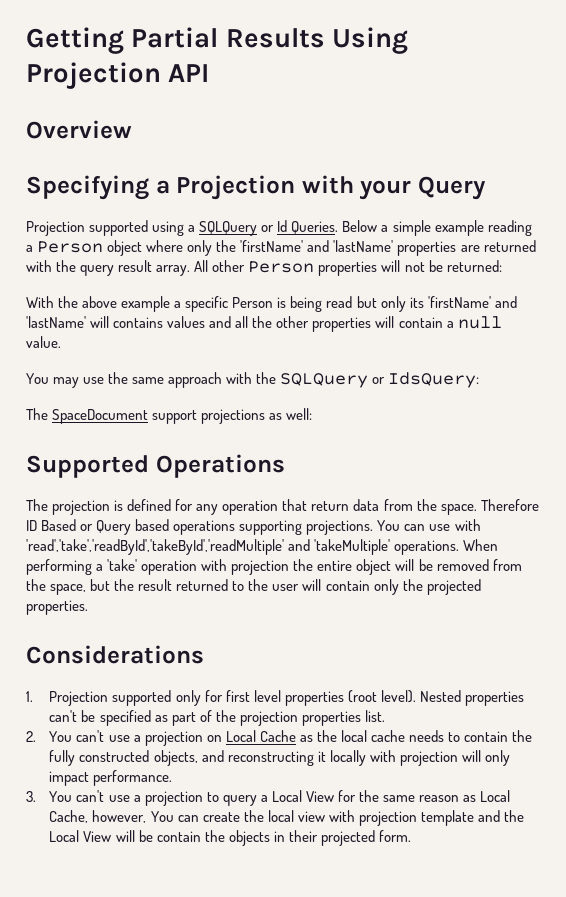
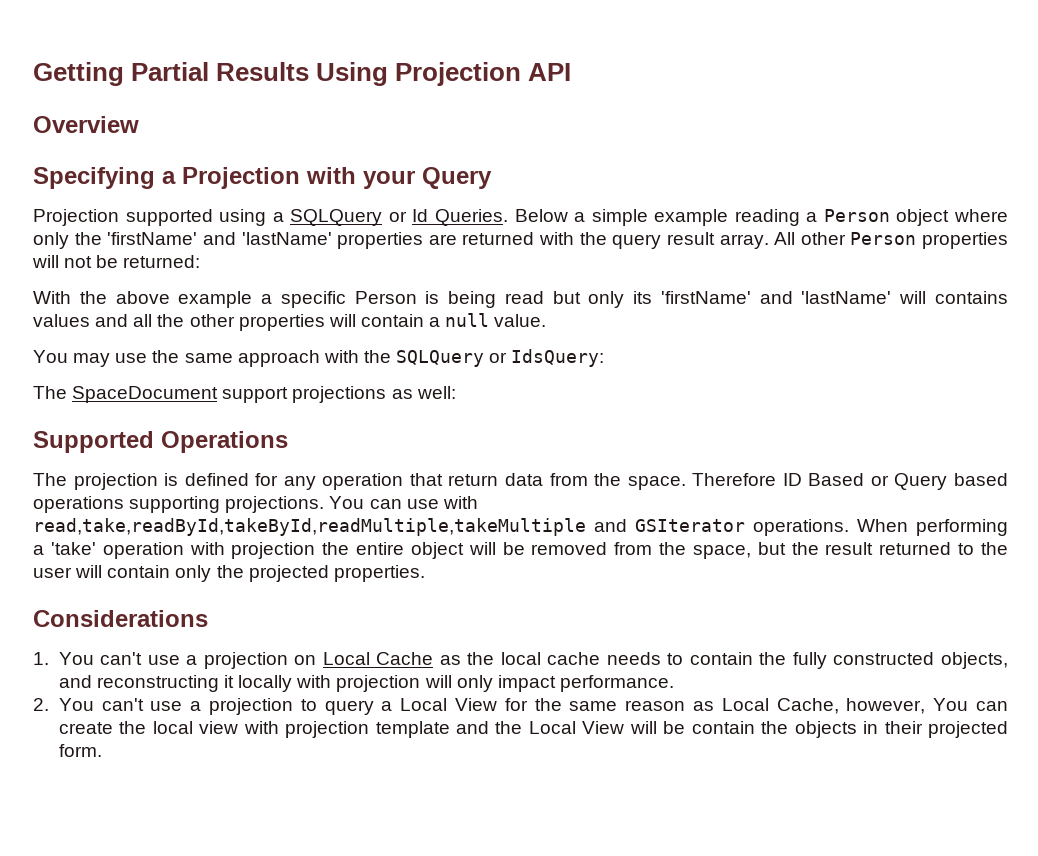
[26,539,391,555] 'read','take','readById','takeById','readMultiple' and 'takeMultiple' -> [33,518,745,536] read,take,readById,takeById,readMultiple,takeMultiple and GSIterator
[49,690,524,706] [49,710,385,726] [26,731,36,742] Projection supported only for first level properties (root level). Nested properties can't be specified as part of the projection properties list. // 2. -> (49, 658) none
[26,791,36,802] 3. -> [33,698,49,711] 2.

